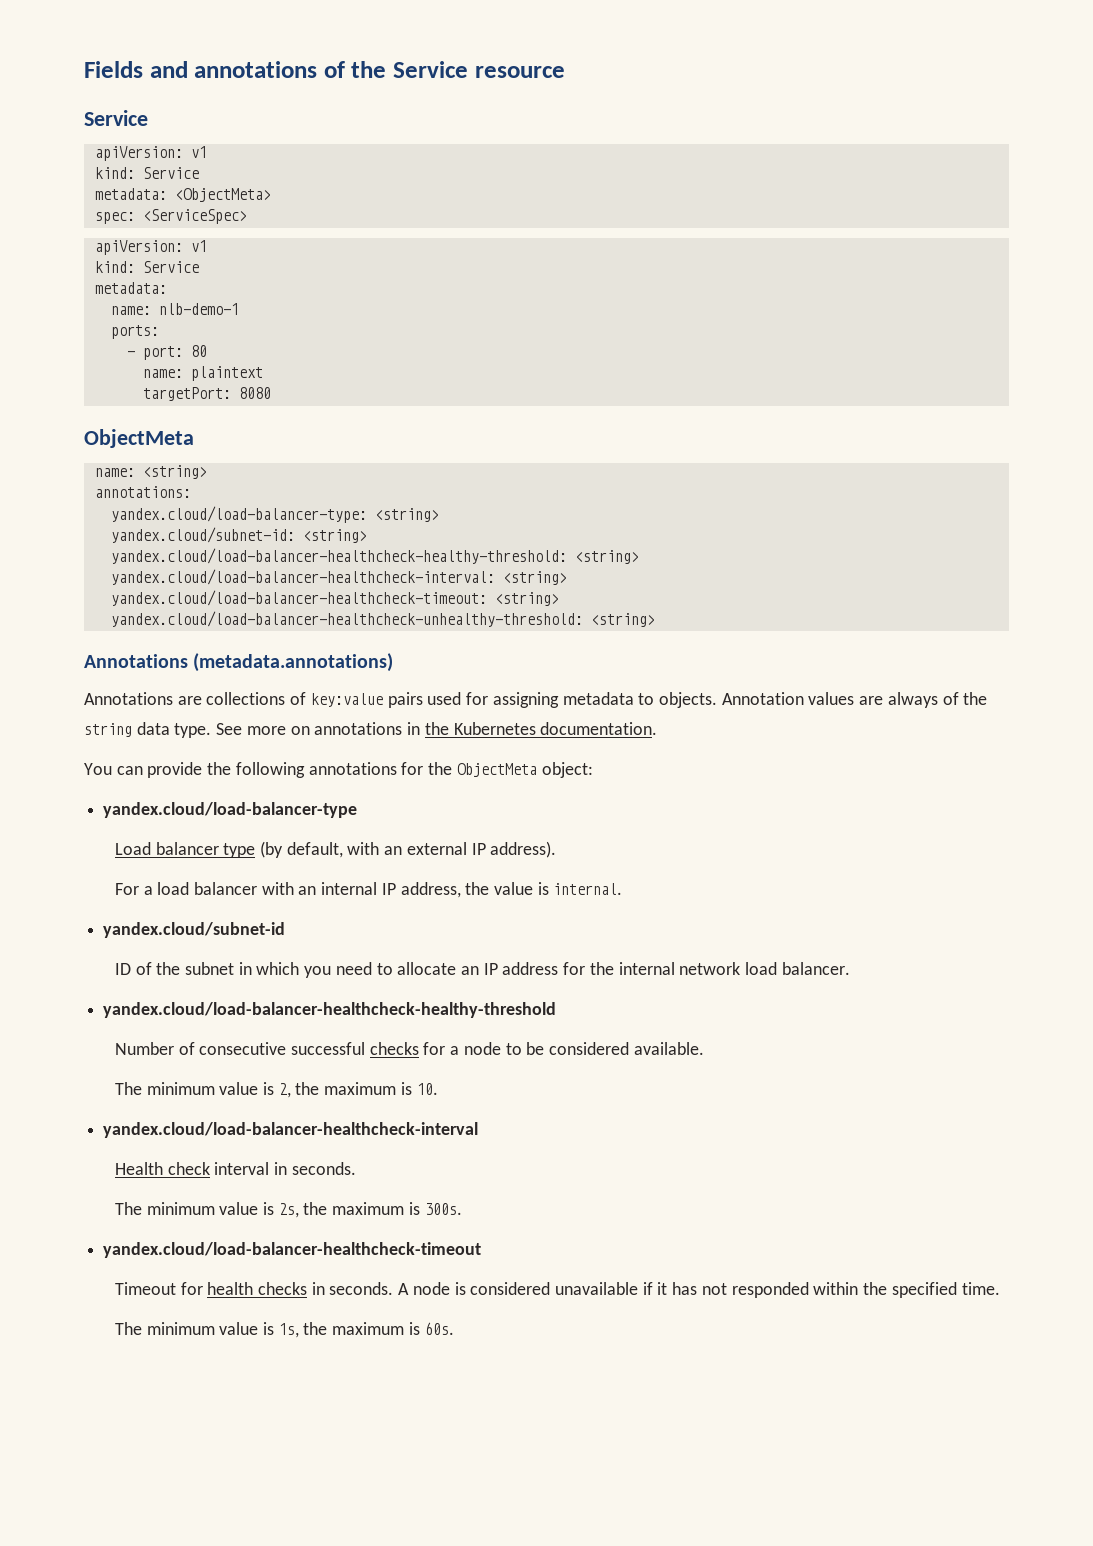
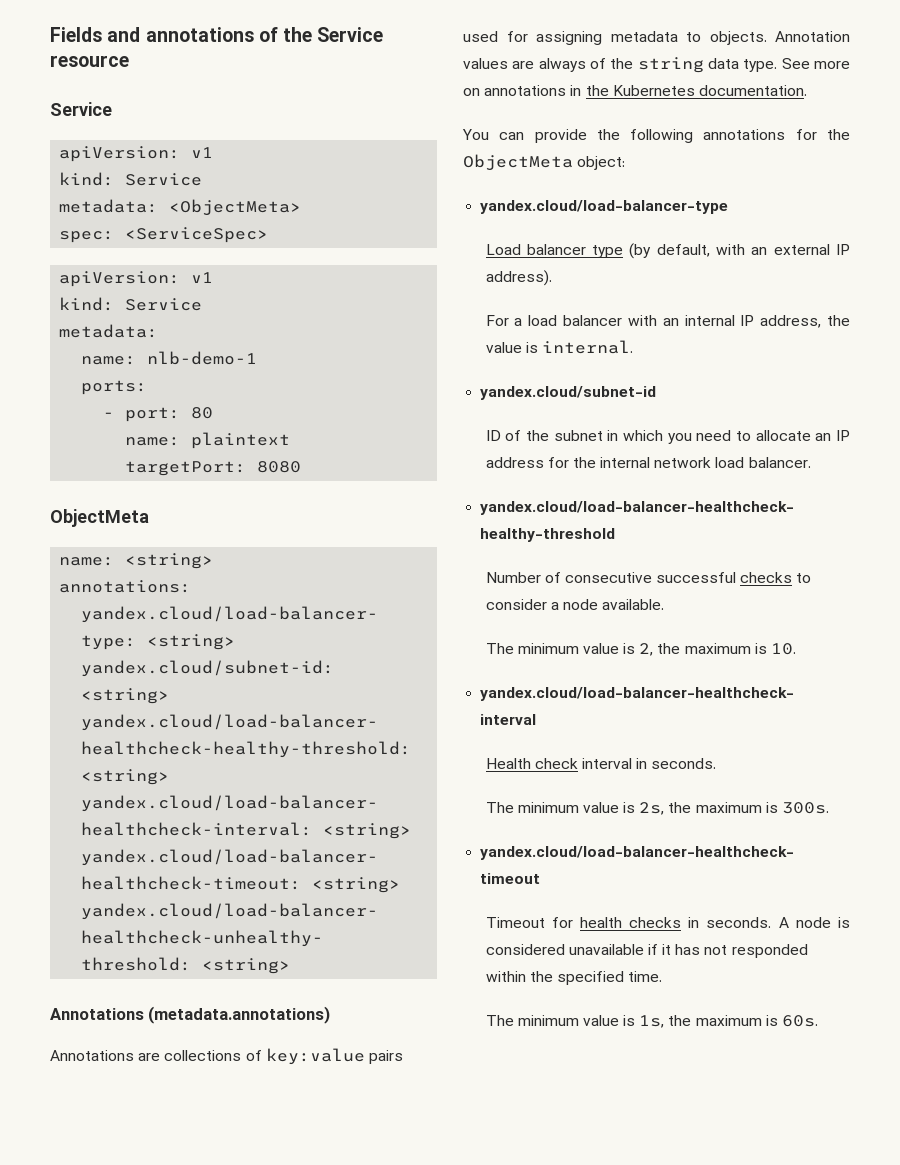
[423,1042,630,1055] for a node to be considered -> [796,573,812,583] [485,599,598,610] to consider a node

